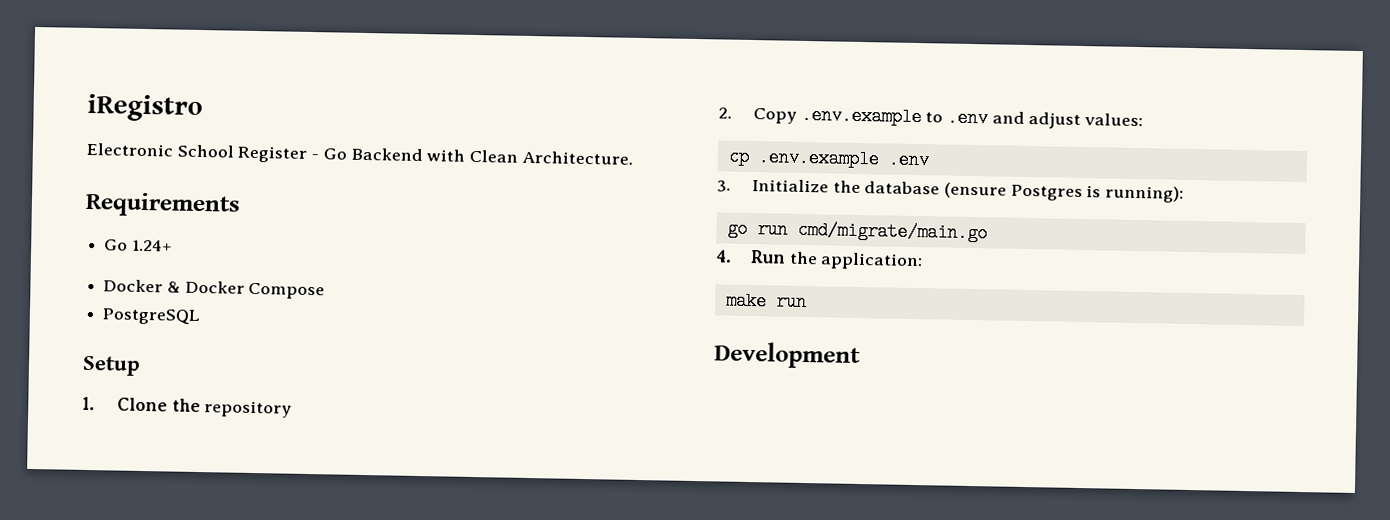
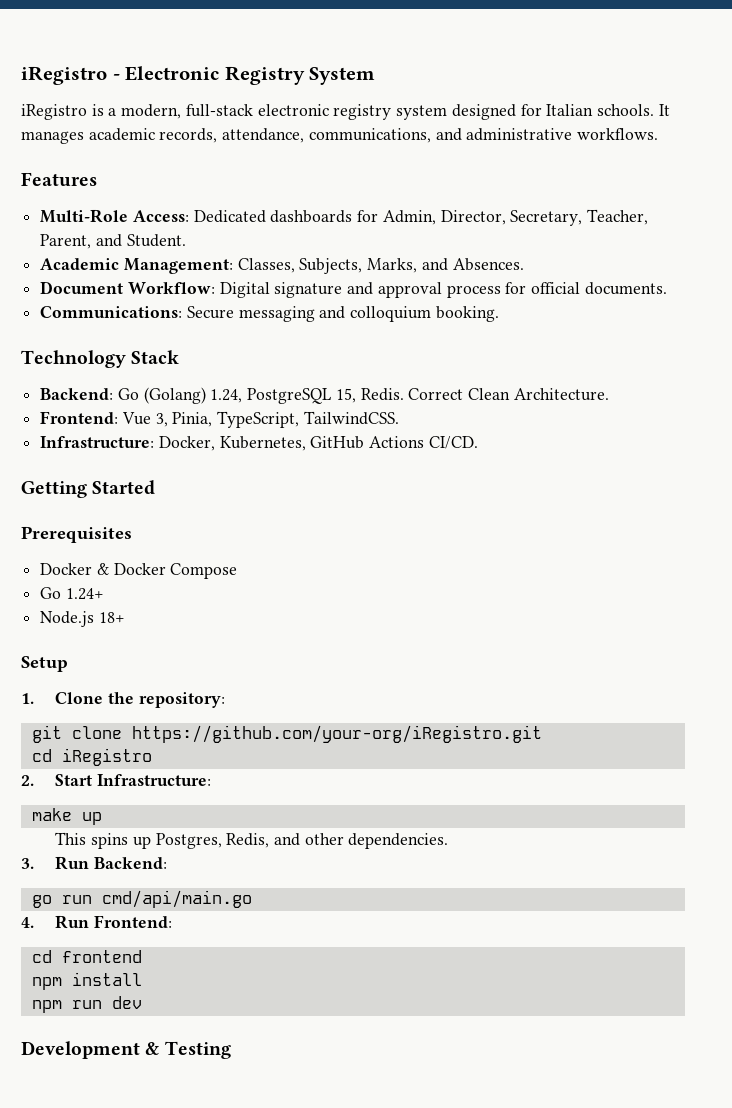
[87,93,203,123] [86,142,633,165] [85,191,241,218] [104,239,172,252] iRegistro // Electronic School Register - Go Backend with Clean Architecture. // Requirements // Go 1.24+ -> [21,66,376,85] [21,104,670,120] [21,128,659,144] [21,172,97,187] [40,209,649,226] [40,234,186,249] [40,258,524,274] [40,281,667,298] [40,306,499,322] [21,350,180,368] [40,387,609,404] [40,411,399,428] [40,436,478,451] [21,480,156,498] [21,526,132,543] iRegistro - Electronic Registry System // iRegistro is a modern, full-stack electronic registry system designed for Italian schools. It manages academic records, attendance, communications, and administrative workflows. // Features // Multi-Role Access: Dedicated dashboards for Admin, Director, Secretary, Teacher, Parent, and Student. // Academic Management: Classes, Subjects, Marks, and Absences. // Document Workflow: Digital signature and approval process for official documents. // Communications: Secure messaging and colloquium booking. // Technology Stack // Backend: Go (Golang) 1.24, PostgreSQL 15, Redis. Correct Clean Architecture. // Frontend: Vue 3, Pinia, TypeScript, TailwindCSS. // Infrastructure: Docker, Kubernetes, GitHub Actions CI/CD. // Getting Started // Prerequisites
[102,308,202,326] PostgreSQL -> [40,587,104,600] [40,611,125,627] Go 1.24+ // Node.js 18+
[204,400,293,418] [718,105,1144,129] [727,147,930,170] [717,179,1185,203] repository // 2. Copy .env.example to .env and adjust values: // cp .env.example .env // 3. Initialize the database (ensure Postgres is running): -> [138,692,225,708] [31,725,542,743] [31,748,152,766] [21,774,212,786] [31,808,102,825] [55,832,449,849] [21,856,168,870] repository: // git clone https://github.com/your-org/iRegistro.git // cd iRegistro // 2. Start Infrastructure: // make up // This spins up Postgres, Redis, and other dependencies. // 3. Run Backend:
[796,220,988,243] cmd/migrate/main.go -> [101,890,252,908] cmd/api/main.go
[788,251,924,271] [725,291,807,312] the application: // make run -> [94,915,173,928] [31,950,142,963] [31,972,142,990] [31,996,142,1013] Frontend: // cd frontend // npm install // npm run dev
(861, 355) none -> [145,1041,231,1059] & Testing

